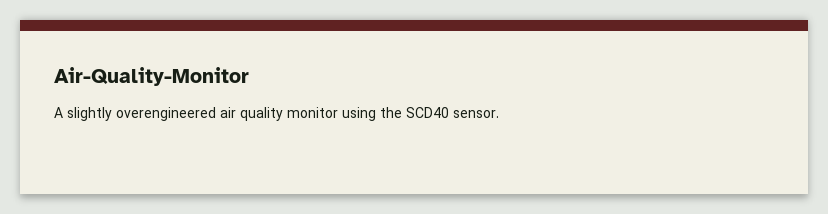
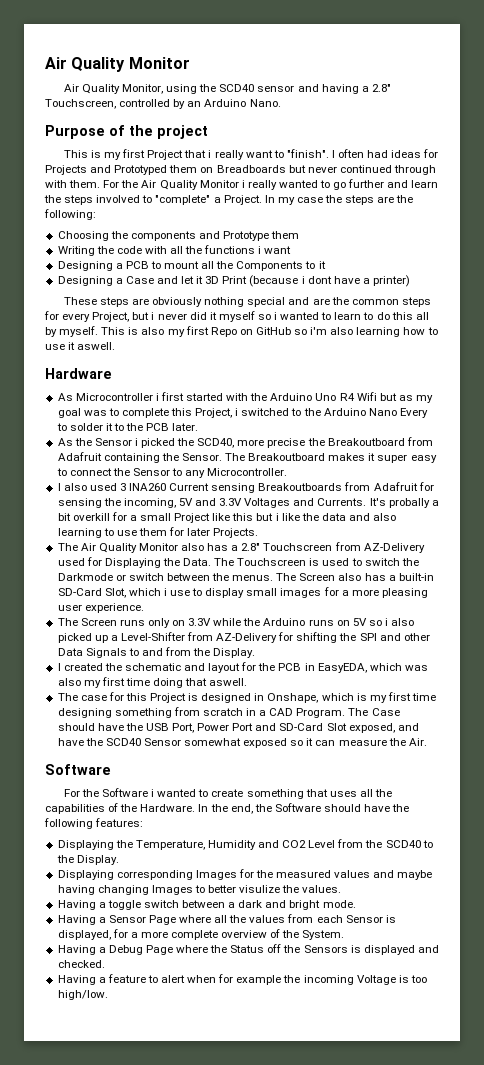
[54,67,249,86] [54,107,499,121] Air-Quality-Monitor // A slightly overengineered air quality monitor using the SCD40 sensor. -> [45,57,190,72] [63,84,391,94] [45,99,281,109] [45,125,208,139] [63,149,439,160] [45,165,436,175] [45,179,439,190] [44,195,414,205] [44,209,96,220] [57,231,300,241] [57,245,292,256] [57,261,326,271] [57,275,411,287] [63,297,431,307] [44,311,429,322] [45,326,438,337] [45,342,116,350] [45,368,112,379] [57,392,434,403] [57,408,428,418] [56,423,199,431] [57,437,433,448] [57,452,437,463] [56,468,288,478] [57,482,434,493] [57,498,439,508] [57,512,397,523] [57,527,259,538] [57,542,425,553] [57,557,419,568] [57,573,434,581] [57,587,428,598] [57,603,144,613] [57,618,415,628] [57,632,430,643] [57,647,256,658] [57,662,428,673] [57,677,248,688] [57,692,437,703] [57,707,400,718] [57,723,419,733] [57,738,427,748] [45,764,111,775] [63,788,392,799] [45,803,410,814] [44,818,144,829] [57,839,433,850] [56,855,119,865] [57,869,433,880] [57,885,342,895] [57,900,356,910] [57,914,396,925] [57,929,345,940] [57,944,439,955] [57,960,105,968] [57,974,427,985] [57,990,108,1000] Air Quality Monitor // Air Quality Monitor, using the SCD40 sensor and having a 2.8" Touchscreen, controlled by an Arduino Nano. // Purpose of the project // This is my first Project that i really want to "finish". I often had ideas for Projects and Prototyped them on Breadboards but never continued through with them. For the Air Quality Monitor i really wanted to go further and learn the steps involved to "complete" a Project. In my case the steps are the following: // Choosing the components and Prototype them // Writing the code with all the functions i want // Designing a PCB to mount all the Components to it // Designing a Case and let it 3D Print (because i dont have a printer) // These steps are obviously nothing special and are the common steps for every Project, but i never did it myself so i wanted to learn to do this all by myself. This is also my first Repo on GitHub so i'm also learning how to use it aswell. // Hardware // As Microcontroller i first started with the Arduino Uno R4 Wifi but as my goal was to complete this Project, i switched to the Arduino Nano Every to solder it to the PCB later. // As the Sensor i picked the SCD40, more precise the Breakoutboard from Adafruit containing the Sensor. The Breakoutboard makes it super easy to connect the Sensor to any Microcontroller. // I also used 3 INA260 Current sensing Breakoutboards from Adafruit for sensing the incoming, 5V and 3.3V Voltages and Currents. It's probally a bit overkill for a small Project like this but i like the data and also learning to use them for later Projects. // The Air Quality Monitor also has a 2.8" Touchscreen from AZ-Delivery used for Displaying the Data. The Touchscreen is used to switch the Darkmode or switch between the menus. The Screen also has a built-in SD-Card Slot, which i use to display small images for a more pleasing user experience. // The Screen runs only on 3.3V while the Arduino runs on 5V so i also picked up a Level-Shifter from AZ-Delivery for shifting the SPI and other Data Signals to and from the Display. // I created the schematic and layout for the PCB in EasyEDA, which was also my first time doing that aswell. // The case for this Project is designed in Onshape, which is my first time designing something from scratch in a CAD Program. The Case should have the USB Port, Power Port and SD-Card Slot exposed, and have the SCD40 Sensor somewhat exposed so it can measure the Air. // Software // For the Software i wanted to create something that uses all the capabilities of the Hardware. In the end, the Software should have the following features: // Displaying the Temperature, Humidity and CO2 Level from the SCD40 to the Display. // Displaying corresponding Images for the measured values and maybe having changing Images to better visulize the values. // Having a toggle switch between a dark and bright mode. // Having a Sensor Page where all the values from each Sensor is displayed, for a more complete overview of the System. // Having a Debug Page where the Status off the Sensors is displayed and checked. // Having a feature to alert when for example the incoming Voltage is too high/low.

